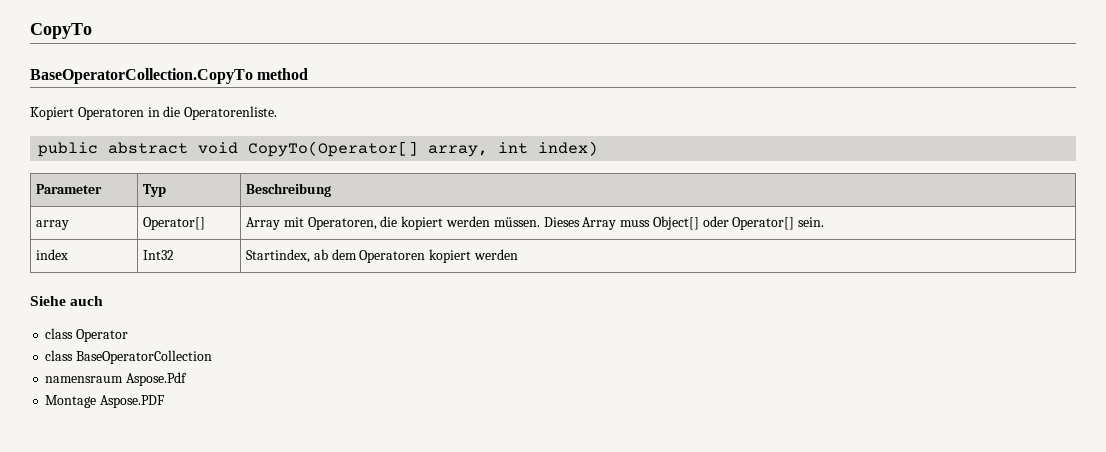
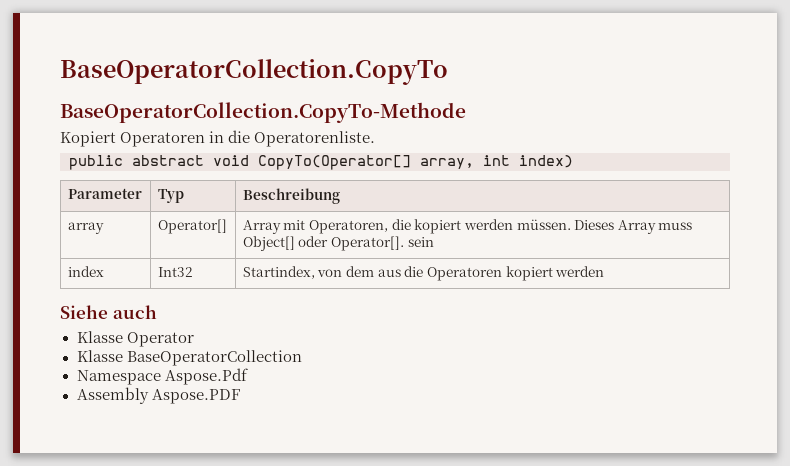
[30,23,92,39] [30,68,309,84] CopyTo // BaseOperatorCollection.CopyTo method -> [60,59,448,85] [60,102,466,123] BaseOperatorCollection.CopyTo // BaseOperatorCollection.CopyTo-Methode
[732,217,825,230] Operator[] sein. -> [330,236,434,251] Operator[]. sein
[313,249,357,260] ab dem -> [317,266,424,277] von dem aus die
[45,328,74,339] class -> [76,331,123,343] Klasse
[45,350,74,361] class -> [76,350,123,362] Klasse
[45,376,124,383] namensraum -> [76,370,161,385] Namespace
[45,395,97,408] Montage -> [76,387,149,404] Assembly

